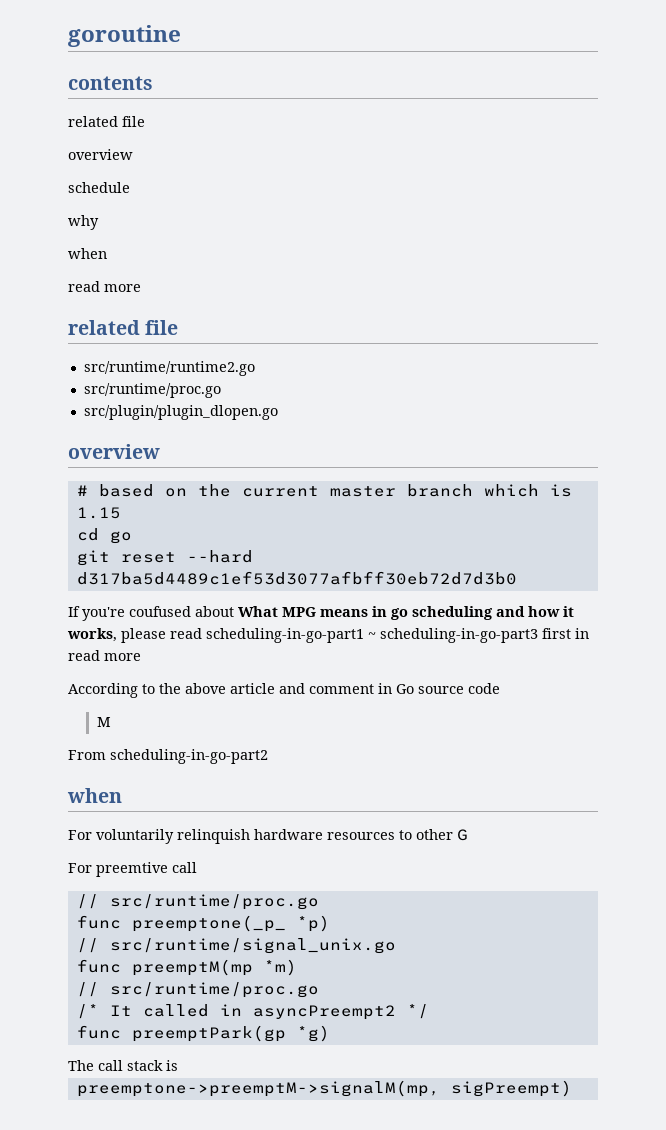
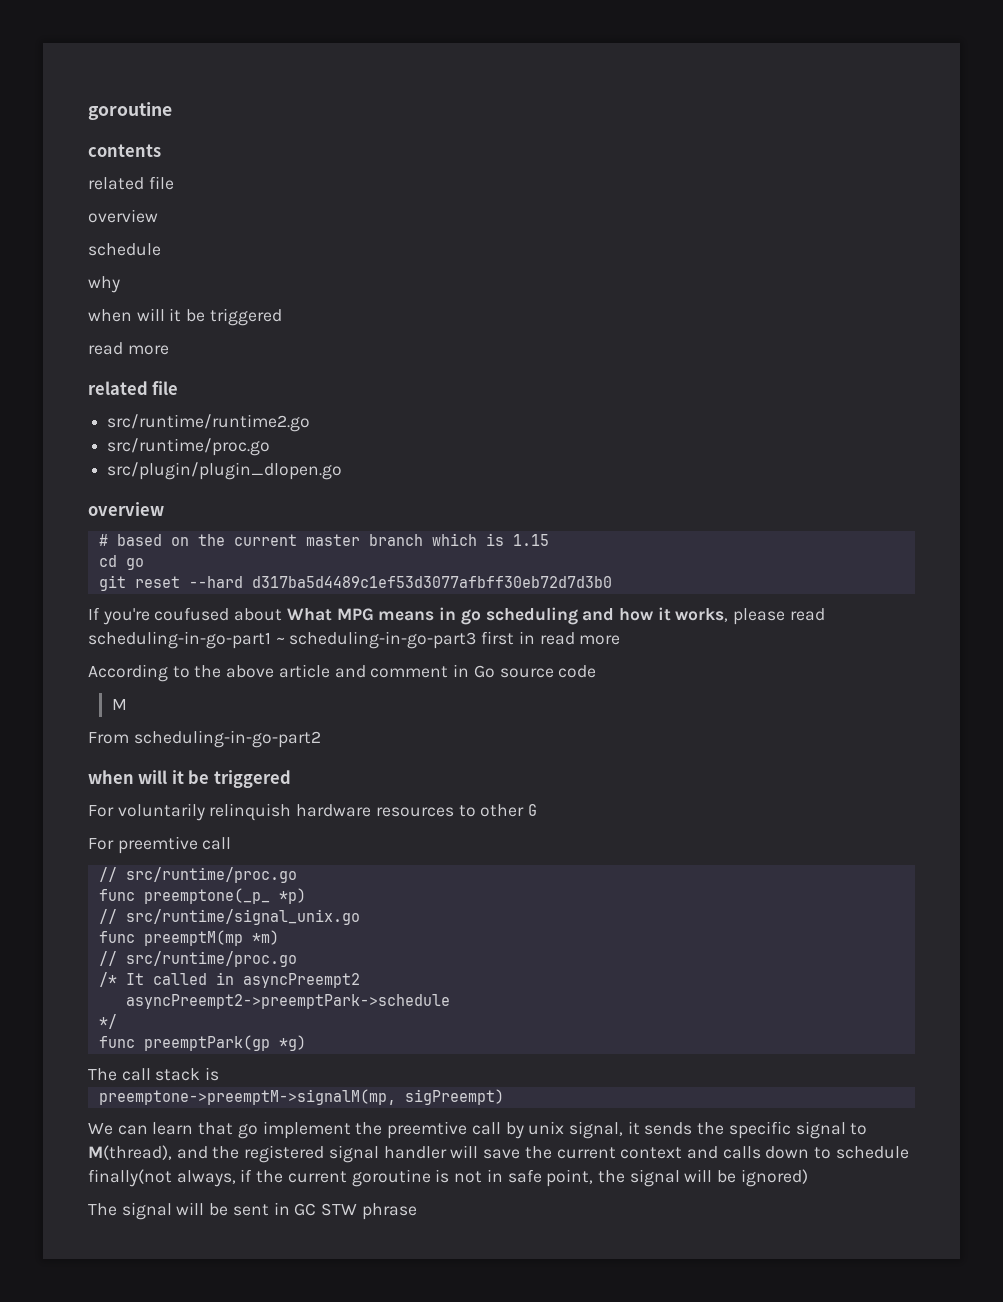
(107, 253) none -> [136,308,282,326] will it be triggered
(122, 795) none -> [138,770,291,788] will it be triggered
(396, 1012) none -> [125,994,450,1009] // asyncPreempt2->preemptPark->schedule //
(572, 1088) none -> [88,1121,868,1139] [88,1145,909,1163] [88,1169,808,1187] [88,1202,417,1220] // We can learn that go implement the preemtive call by unix signal, it sends the specific signal to M(thread), and the registered signal handler will save the current context and calls down to schedule finally(not always, if the current goroutine is not in safe point, the signal will be ignored) // The signal will be sent in GC STW phrase

